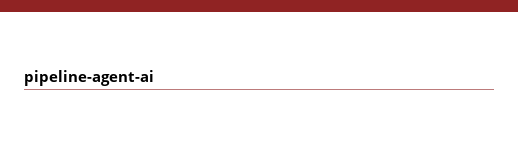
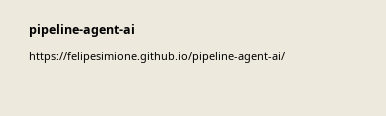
(154, 78) none -> [29,52,285,63] // https://felipesimione.github.io/pipeline-agent-ai/

